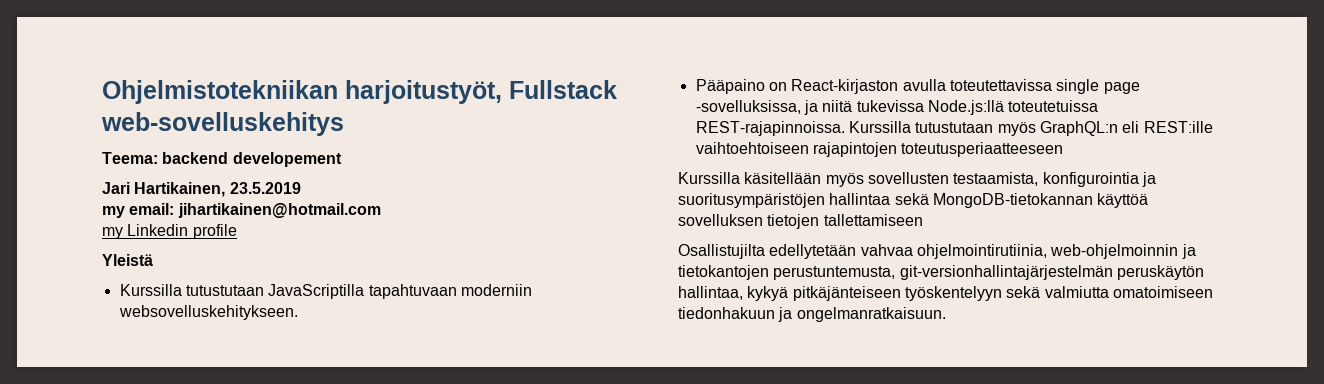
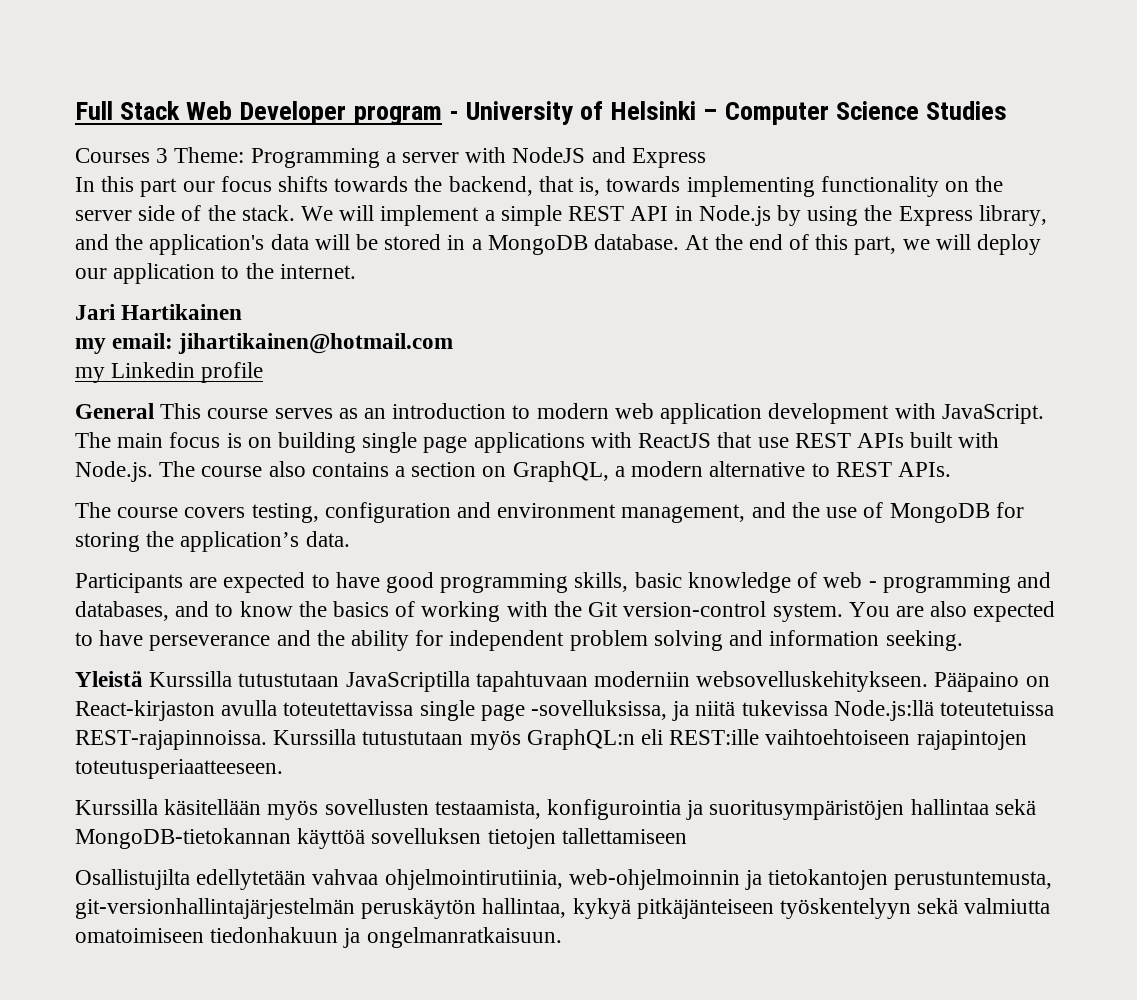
[102,80,617,104] [101,112,344,136] [102,152,342,167] Ohjelmistotekniikan harjoitustyöt, Fullstack web-sovelluskehitys // Teema: backend developement -> [75,101,1007,125] [75,147,706,168] [75,176,1004,197] [75,205,1047,226] [75,234,1041,255] [75,263,356,284] Full Stack Web Developer program - University of Helsinki – Computer Science Studies // Courses 3 Theme: Programming a server with NodeJS and Express // In this part our focus shifts towards the backend, that is, towards implementing functionality on the server side of the stack. We will implement a simple REST API in Node.js by using the Express library, and the application's data will be stored in a MongoDB database. At the end of this part, we will deploy our application to the internet.
[134,182,301,197] Hartikainen, 23.5.2019 -> [121,304,243,320] Hartikainen
(237, 231) none -> [75,403,1044,424] [75,432,1000,453] [75,461,951,482] [75,502,1024,523] [75,531,350,552] [75,572,1051,593] [75,601,1056,622] [75,630,963,651] // General This course serves as an introduction to modern web application development with JavaScript. The main focus is on building single page applications with ReactJS that use REST APIs built with Node.js. The course also contains a section on GraphQL, a modern alternative to REST APIs. // The course covers testing, configuration and environment management, and the use of MongoDB for storing the application’s data. // Participants are expected to have good programming skills, basic knowledge of web - programming and databases, and to know the basics of working with the Git version-control system. You are also expected to have perseverance and the ability for independent problem solving and information seeking.
(153, 260) // -> (143, 679) none
(298, 312) // -> (929, 681) none
[901,142,1064,157] toteutusperiaatteeseen -> [75,759,283,779] toteutusperiaatteeseen.

